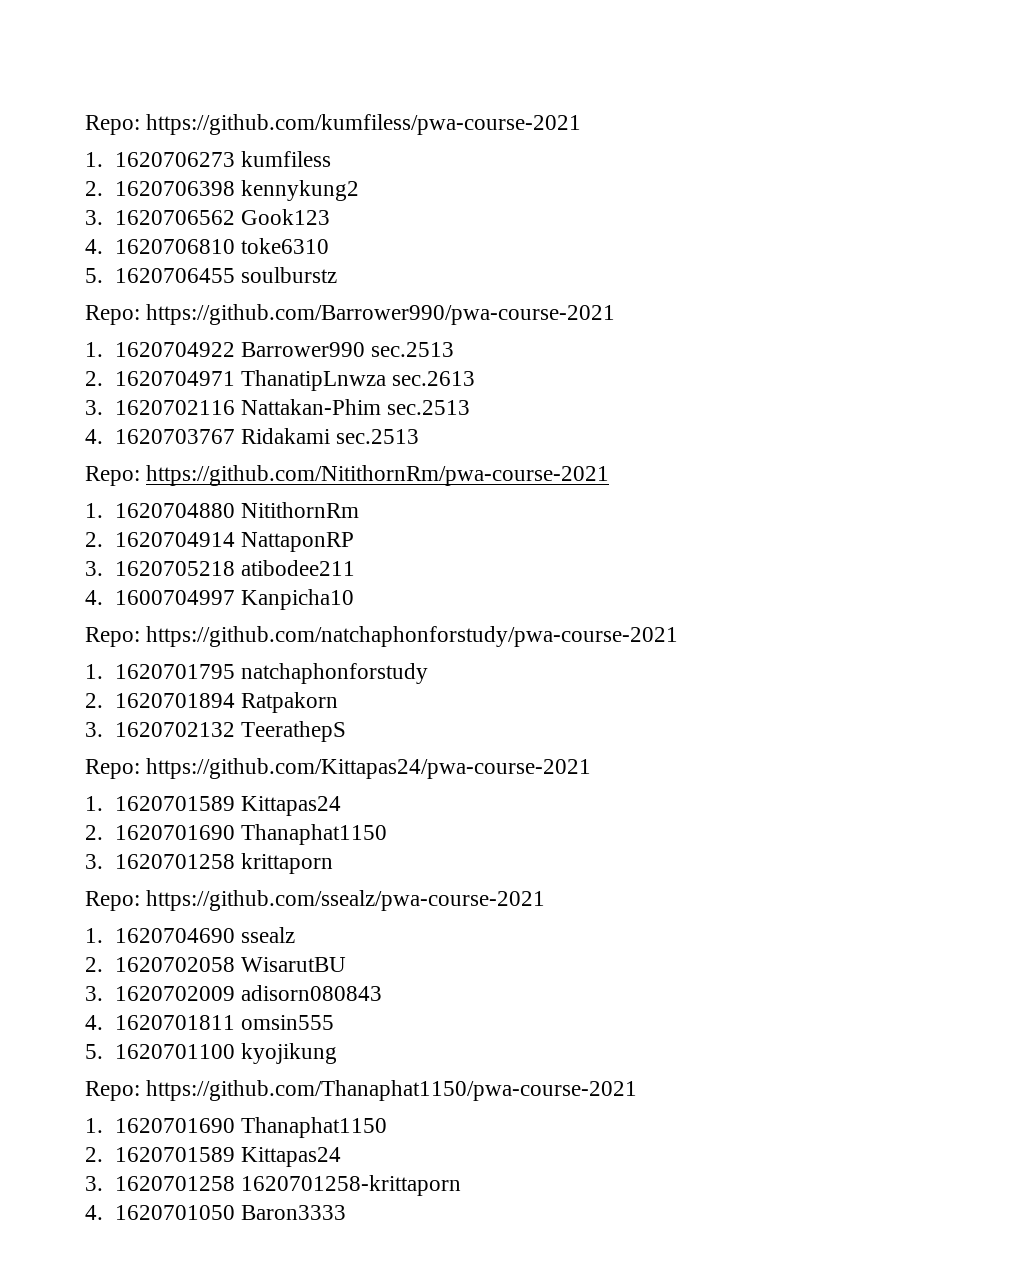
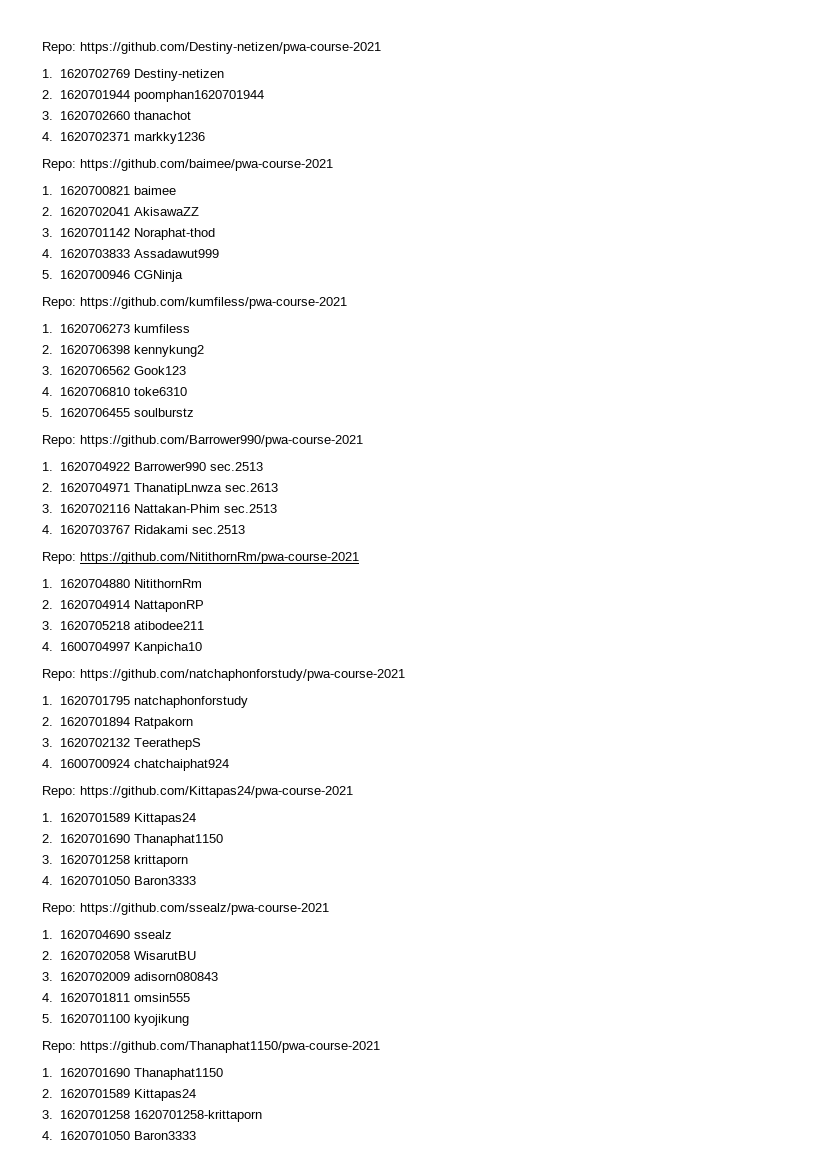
[85,115,140,135] Repo: -> [42,42,381,54] [42,69,224,81] [42,90,264,102] [42,111,191,120] [42,132,205,144] [42,159,333,171] [42,186,176,195] [42,207,199,216] [42,228,215,240] [42,249,219,258] [42,270,183,282] [42,297,76,309] Repo: https://github.com/Destiny-netizen/pwa-course-2021 // 1. 1620702769 Destiny-netizen // 2. 1620701944 poomphan1620701944 // 3. 1620702660 thanachot // 4. 1620702371 markky1236 // Repo: https://github.com/baimee/pwa-course-2021 // 1. 1620700821 baimee // 2. 1620702041 AkisawaZZ // 3. 1620701142 Noraphat-thod // 4. 1620703833 Assadawut999 // 5. 1620700946 CGNinja // Repo:
(346, 731) none -> [42,759,229,771] // 4. 1600700924 chatchaiphat924
(333, 863) none -> [42,876,196,885] // 4. 1620701050 Baron3333

